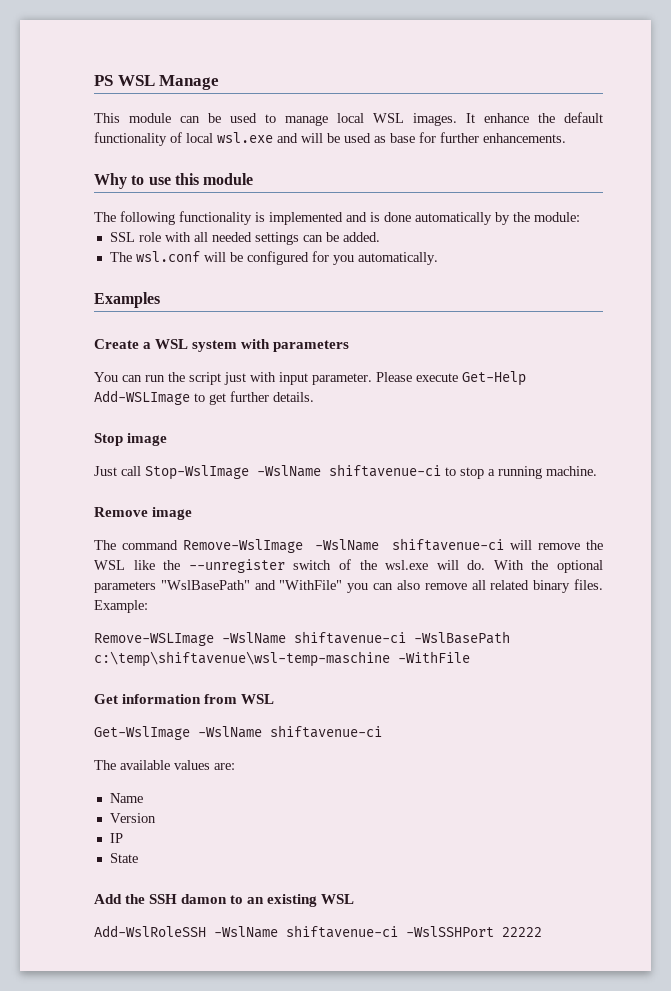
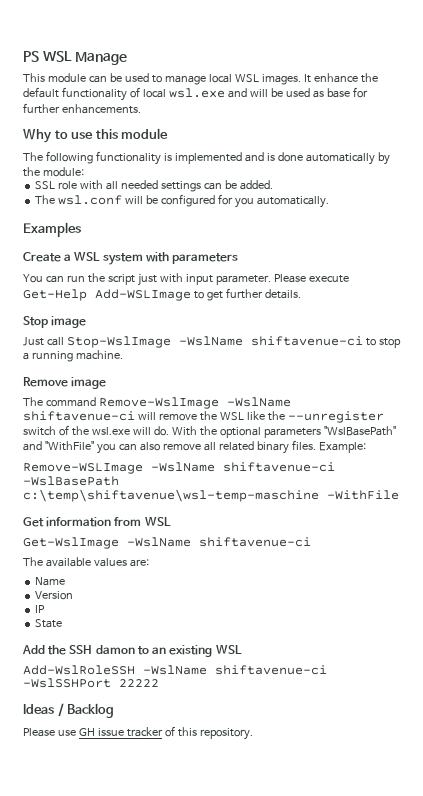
(542, 932) none -> [23,703,115,718] [23,726,253,740] // Ideas / Backlog // Please use GH issue tracker of this repository.

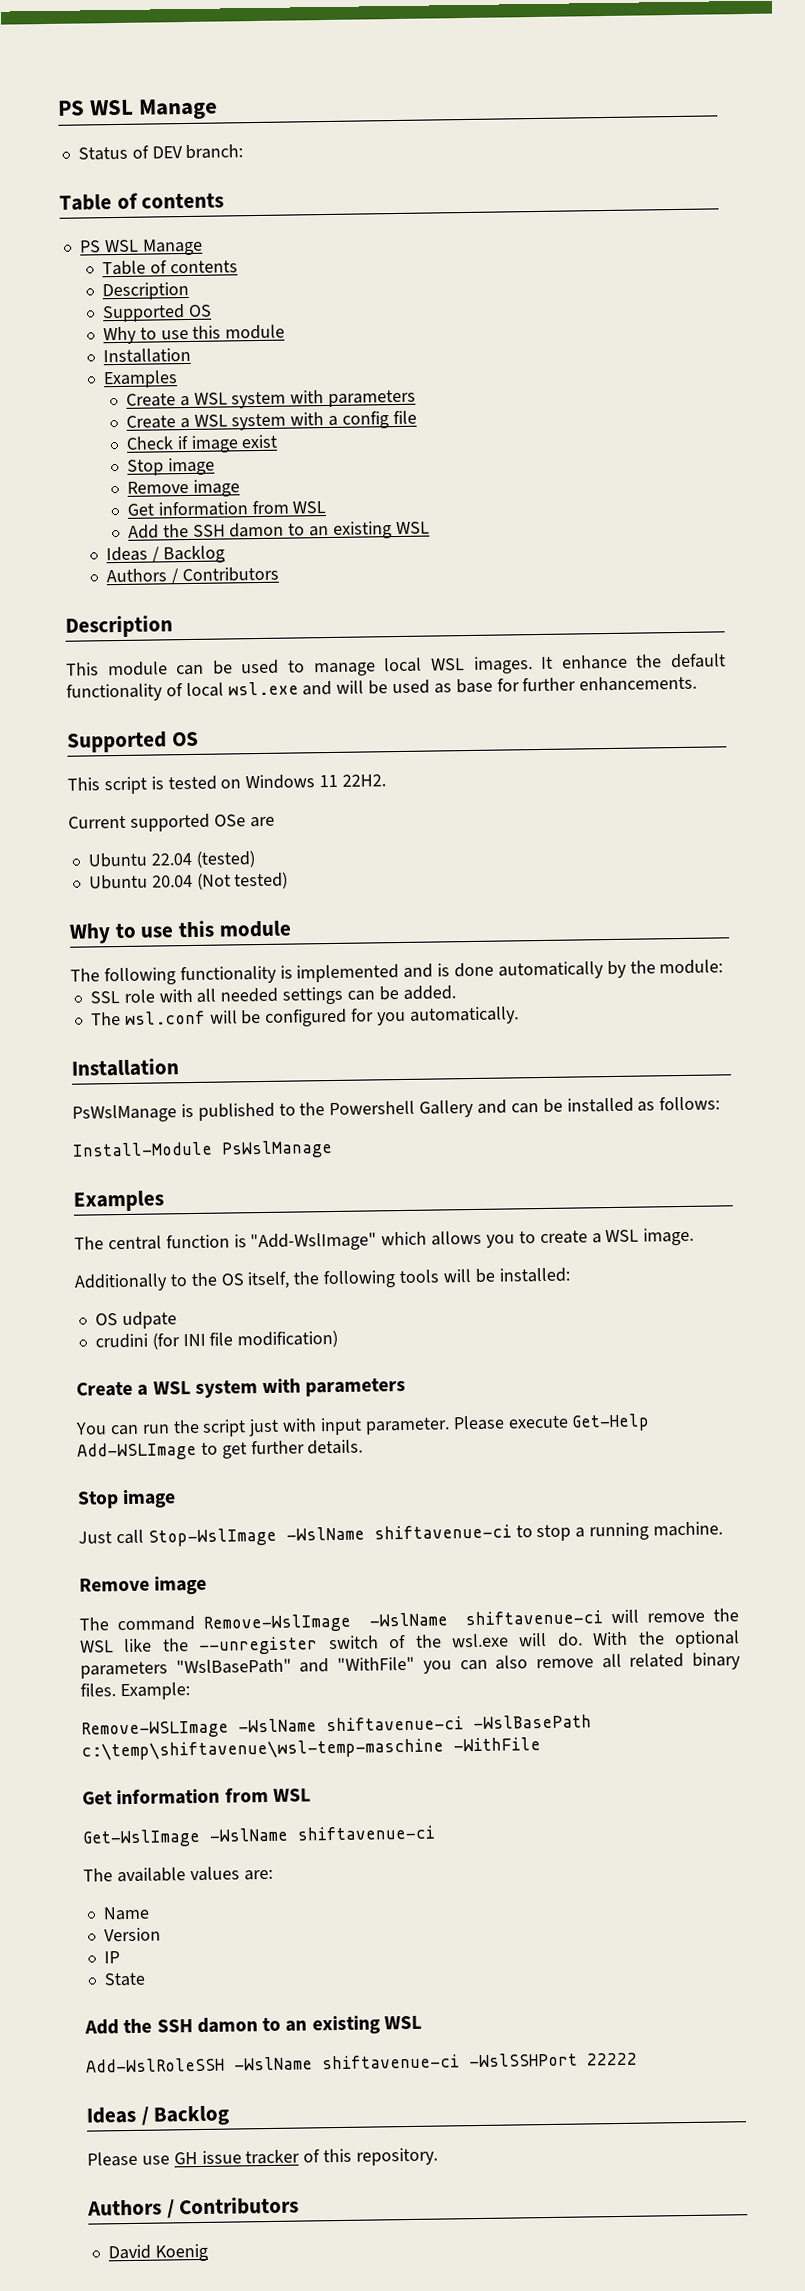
[23,51,127,65] PS WSL Manage -> [58,98,219,120] [77,144,244,161] [59,192,225,211] [79,238,203,256] [101,260,238,276] [101,281,189,301] [101,304,212,323] [102,324,286,345] [102,347,191,364] [102,370,178,389] [125,389,417,409] [125,410,417,431] [125,434,279,453] [126,457,215,476] [126,479,240,497] [126,500,327,517] [127,521,430,539] [105,545,225,564] [105,566,279,585] [65,615,173,638] PS WSL Manage // Status of DEV branch: // Table of contents // PS WSL Manage // Table of contents // Description // Supported OS // Why to use this module // Installation // Examples // Create a WSL system with parameters // Create a WSL system with a config file // Check if image exist // Stop image // Remove image // Get information from WSL // Add the SSH damon to an existing WSL // Ideas / Backlog // Authors / Contributors // Description
(141, 109) none -> [67,731,199,753] [67,774,387,795] [68,813,275,832] [87,850,256,868] [88,871,289,890] // Supported OS // This script is tested on Windows 11 22H2. // Current supported OSe are // Ubuntu 22.04 (tested) // Ubuntu 20.04 (Not tested)
[23,222,81,237] Examples -> [71,1058,179,1077] [72,1096,721,1123] [72,1140,333,1159] [73,1190,164,1212] [74,1227,695,1252] [74,1267,570,1292] [94,1311,177,1330] [94,1329,339,1350] Installation // PsWslManage is published to the Powershell Gallery and can be installed as follows: // Install-Module PsWslManage // Examples // The central function is "Add-WslImage" which allows you to create a WSL image. // Additionally to the OS itself, the following tools will be installed: // OS udpate // crudini (for INI file modification)
(253, 734) none -> [87,2196,300,2219] [107,2243,208,2262] // Authors / Contributors // David Koenig

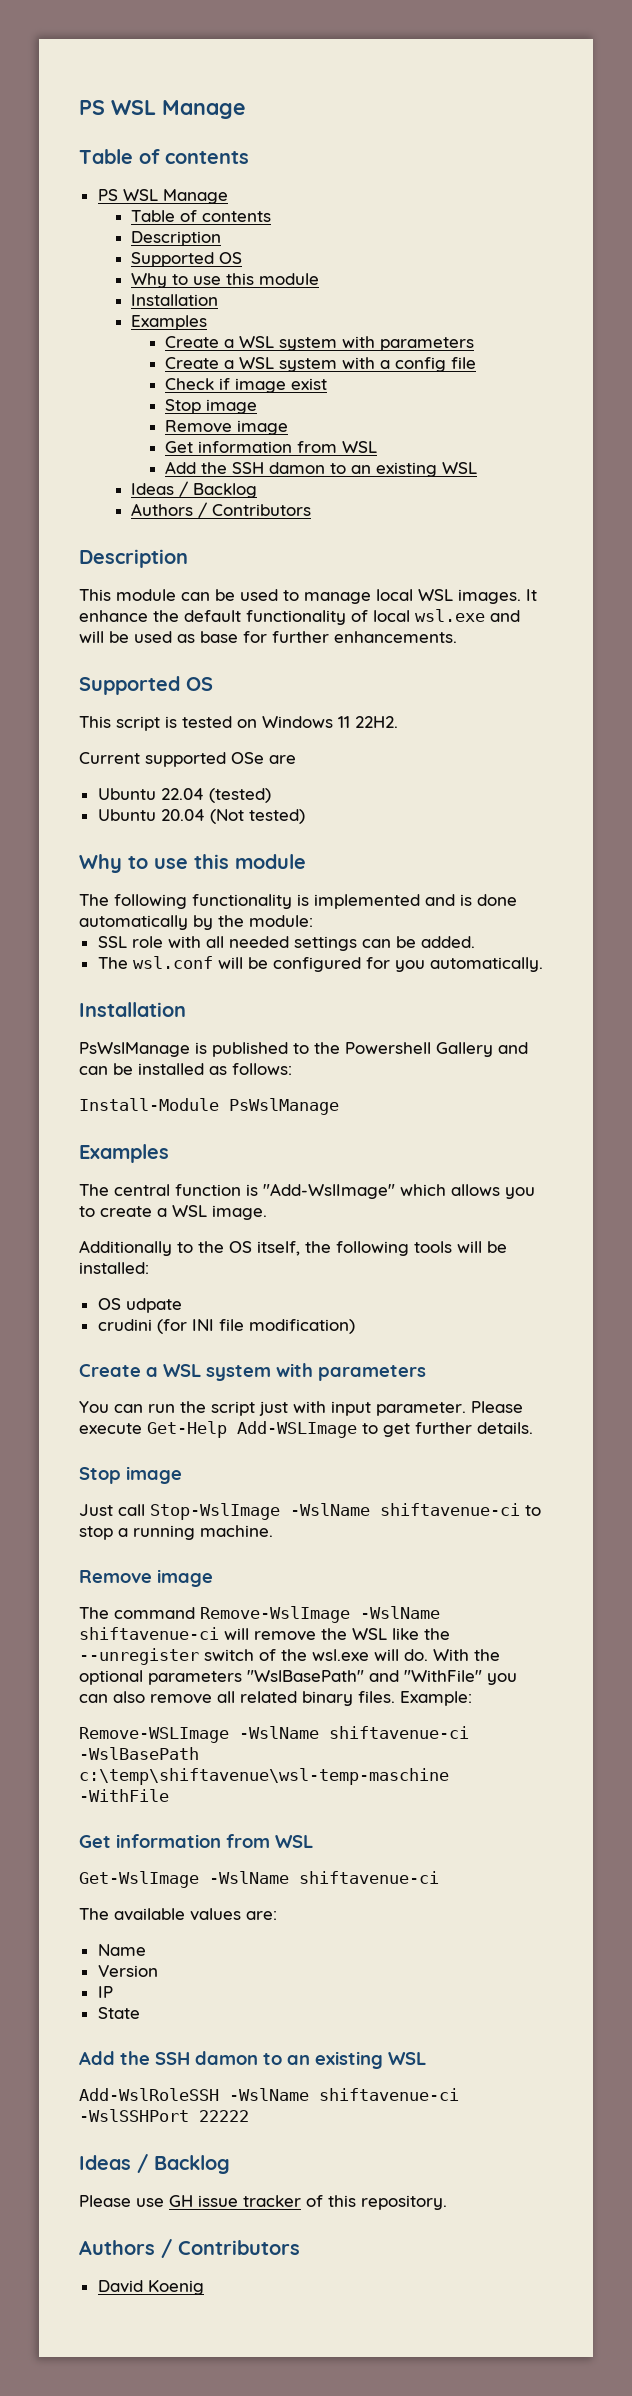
[58,98,219,120] [77,144,244,161] PS WSL Manage // Status of DEV branch: -> [79,100,245,119] PS WSL Manage

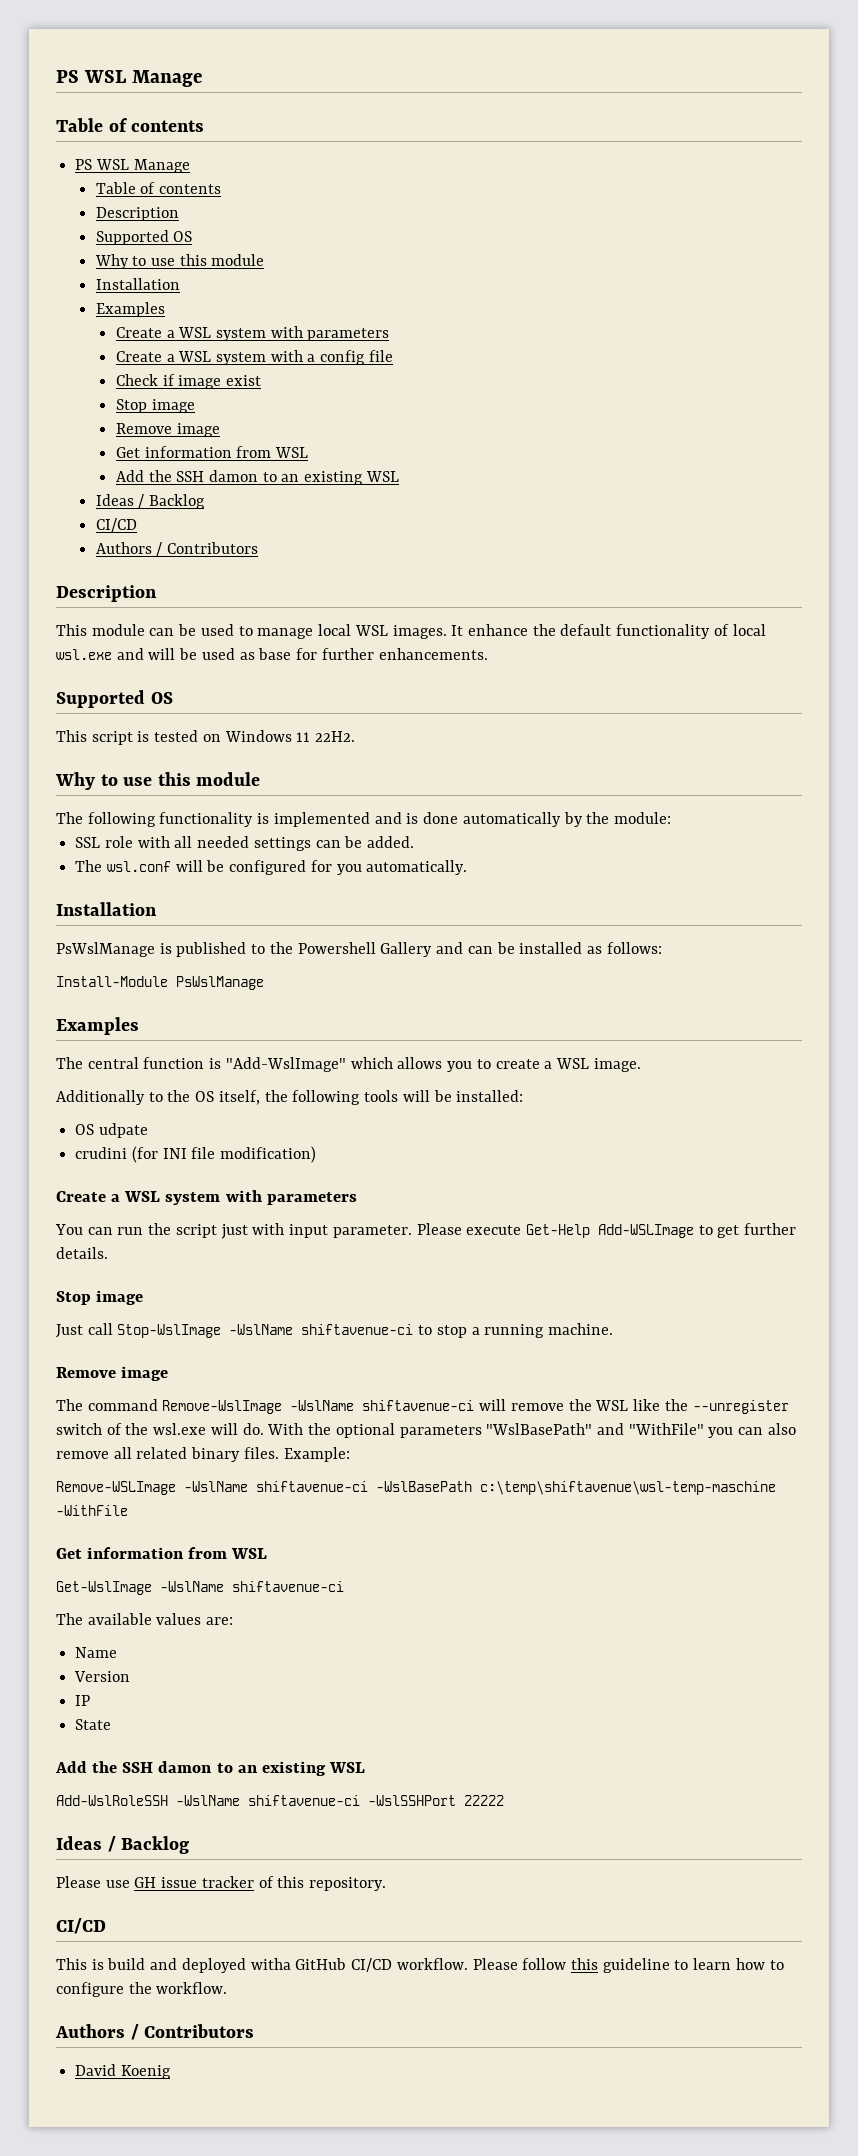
(258, 490) none -> [95,518,137,532] // CI/CD
[79,752,296,767] [97,788,271,803] [97,809,305,824] // Current supported OSe are // Ubuntu 22.04 (tested) // Ubuntu 20.04 (Not tested) -> (356, 736) none
(447, 2202) none -> [56,1918,106,1934] [56,1958,784,1973] [56,1982,228,1997] // CI/CD // This is build and deployed witha GitHub CI/CD workflow. Please follow this guideline to learn how to configure the workflow.

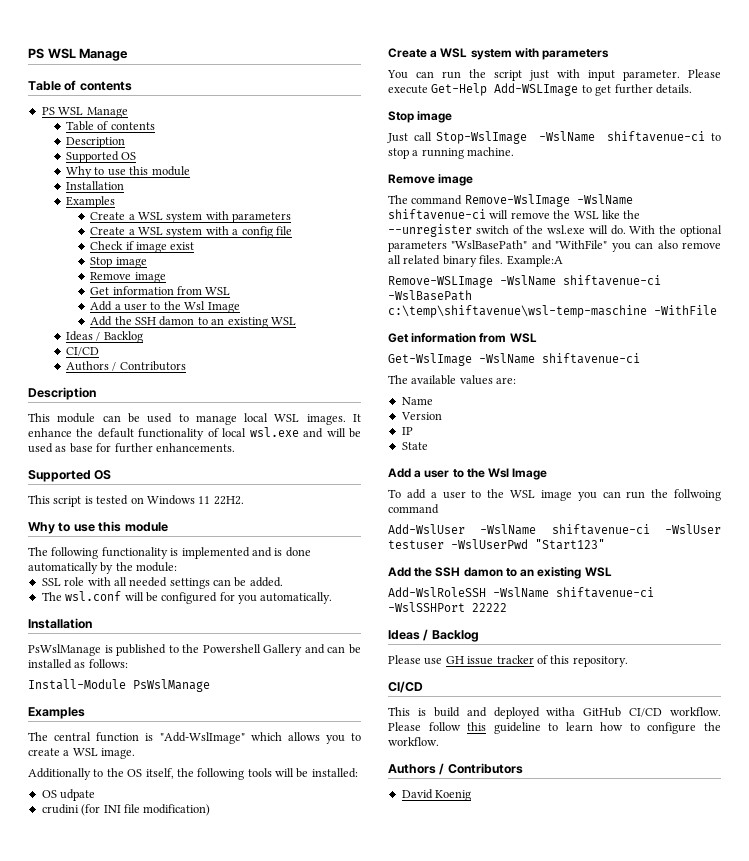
(308, 452) none -> [90,301,240,313] // Add a user to the Wsl Image
[283,1447,350,1462] Example: -> [506,255,563,267] Example:A
(112, 1724) none -> [388,468,548,480] [388,489,721,501] [388,504,439,514] [388,524,721,535] [388,539,605,550] // Add a user to the Wsl Image // To add a user to the WSL image you can run the follwoing command // Add-WslUser -WslName shiftavenue-ci -WslUser testuser -WslUserPwd "Start123"

